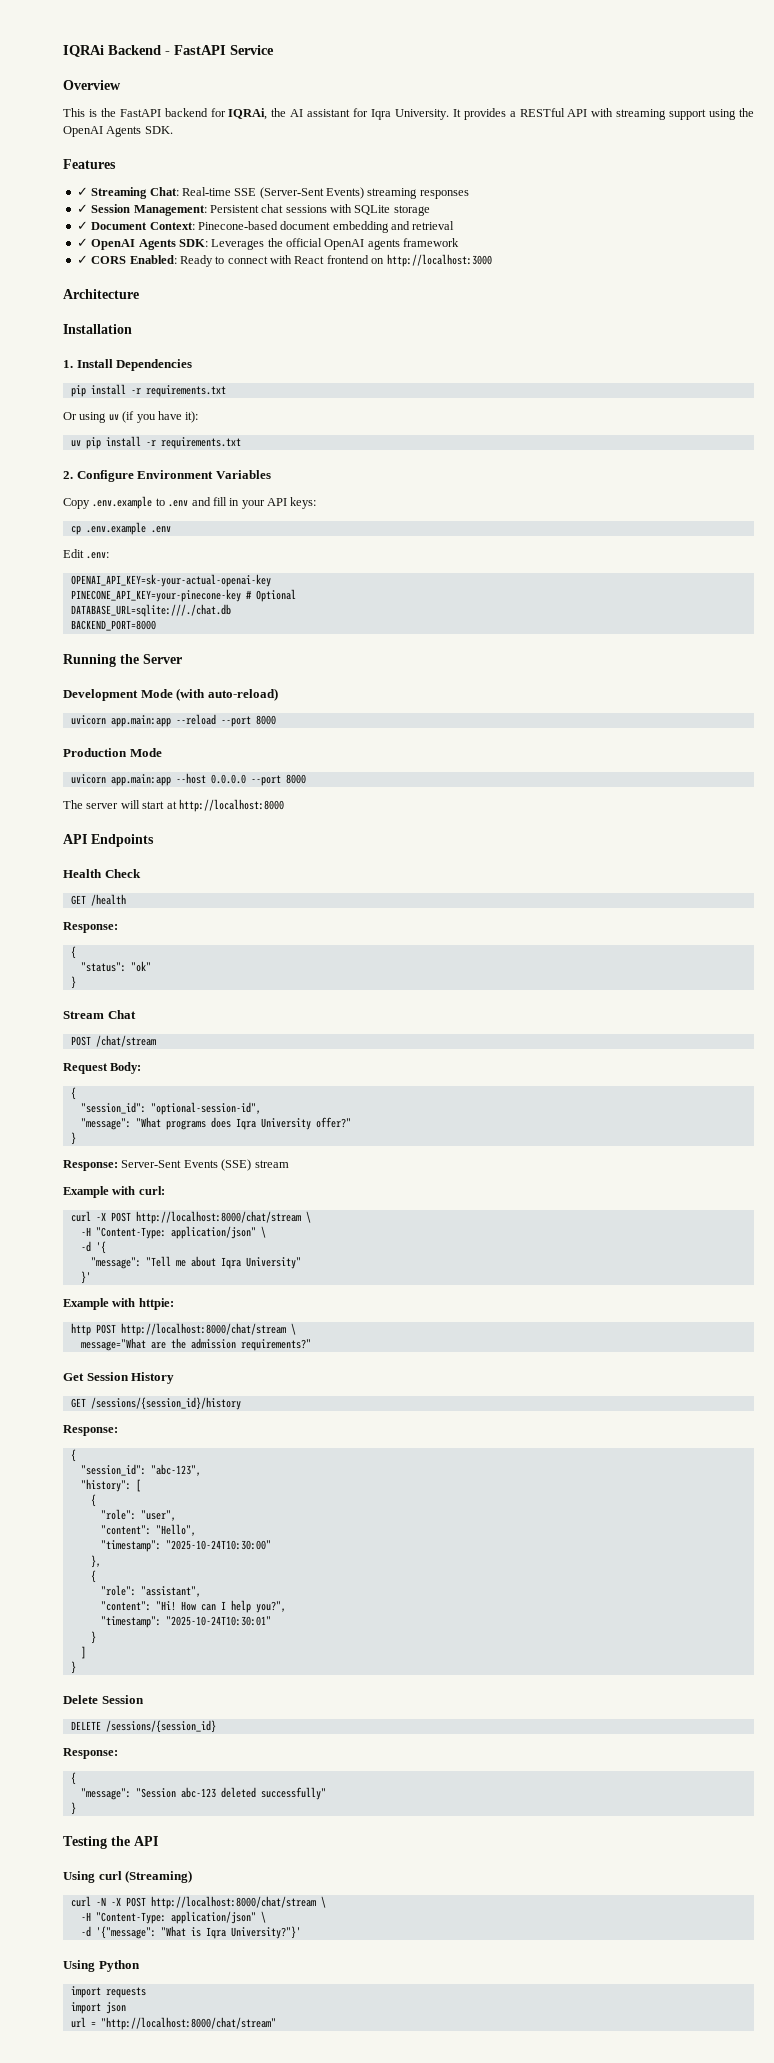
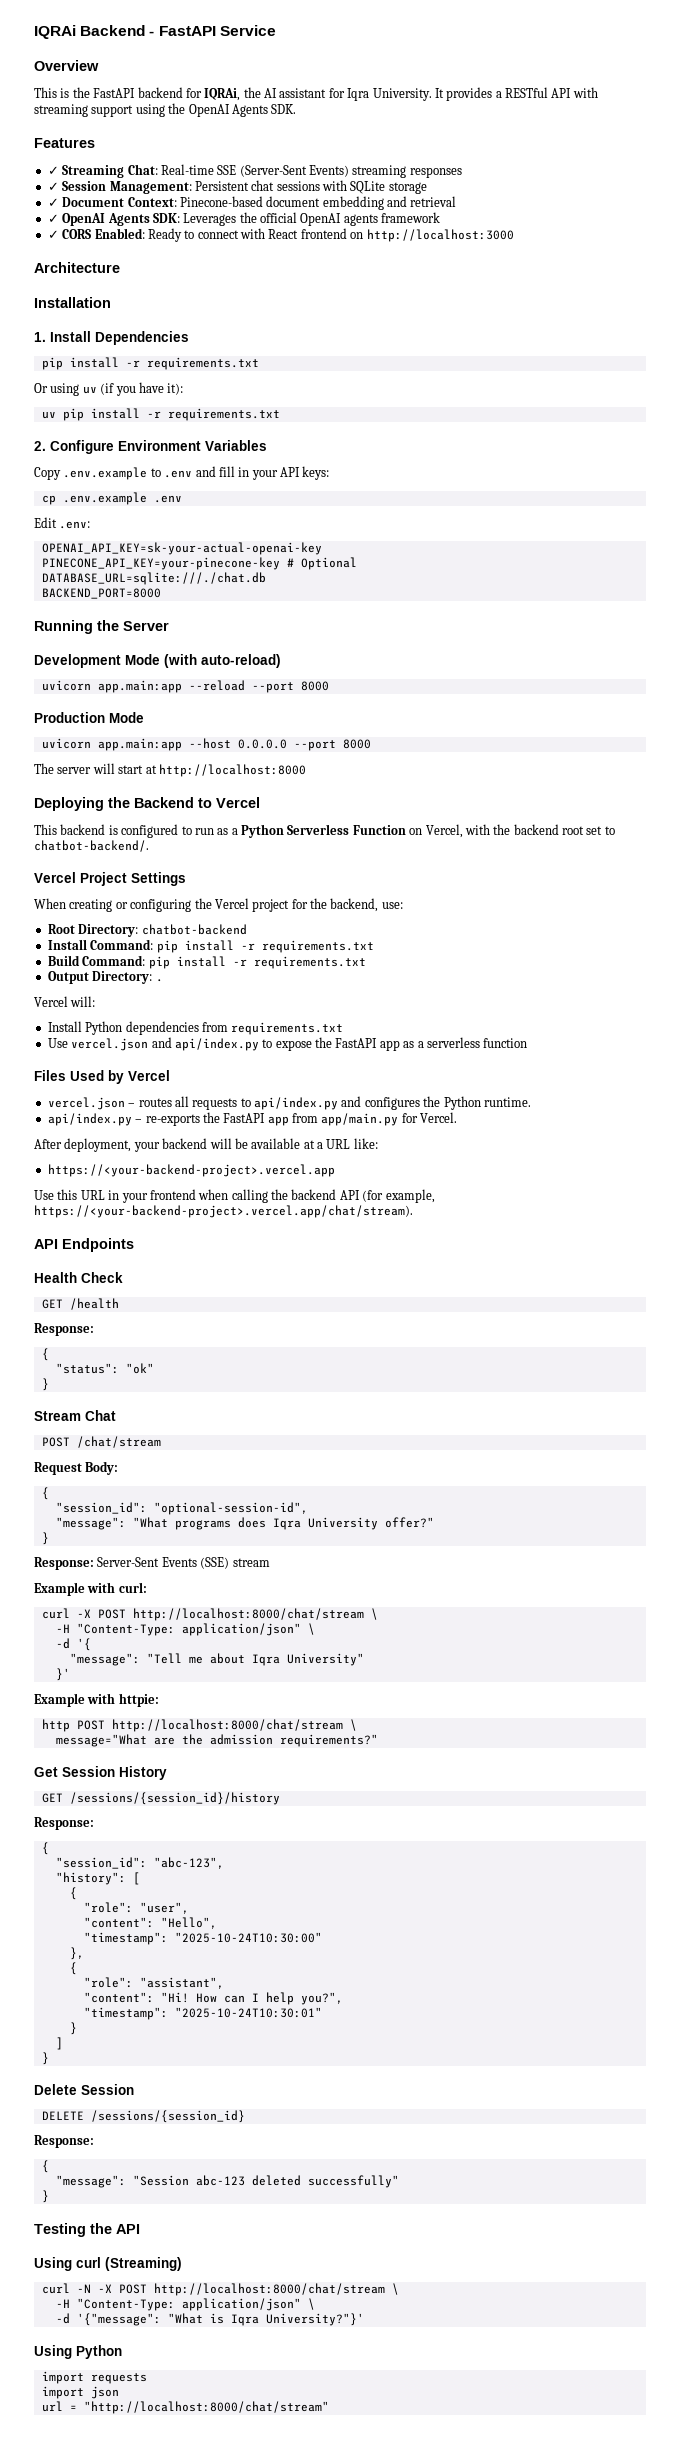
(284, 805) none -> [34,797,260,811] [34,824,615,838] [34,840,149,852] [34,872,186,886] [34,898,403,912] [47,924,247,937] [47,939,374,953] [47,955,366,969] [47,971,163,984] [34,996,96,1007] [47,1021,344,1035] [47,1037,528,1051] [34,1070,170,1084] [47,1096,531,1110] [47,1112,458,1126] [34,1138,378,1152] [47,1164,335,1177] [34,1189,435,1203] [34,1205,413,1218] // Deploying the Backend to Vercel // This backend is configured to run as a Python Serverless Function on Vercel, with the backend root set to chatbot-backend/. // Vercel Project Settings // When creating or configuring the Vercel project for the backend, use: // Root Directory: chatbot-backend // Install Command: pip install -r requirements.txt // Build Command: pip install -r requirements.txt // Output Directory: . // Vercel will: // Install Python dependencies from requirements.txt // Use vercel.json and api/index.py to expose the FastAPI app as a serverless function // Files Used by Vercel // vercel.json – routes all requests to api/index.py and configures the Python runtime. // api/index.py – re-exports the FastAPI app from app/main.py for Vercel. // After deployment, your backend will be available at a URL like: // https://<your-backend-project>.vercel.app // Use this URL in your frontend when calling the backend API (for example, https://<your-backend-project>.vercel.app/chat/stream).

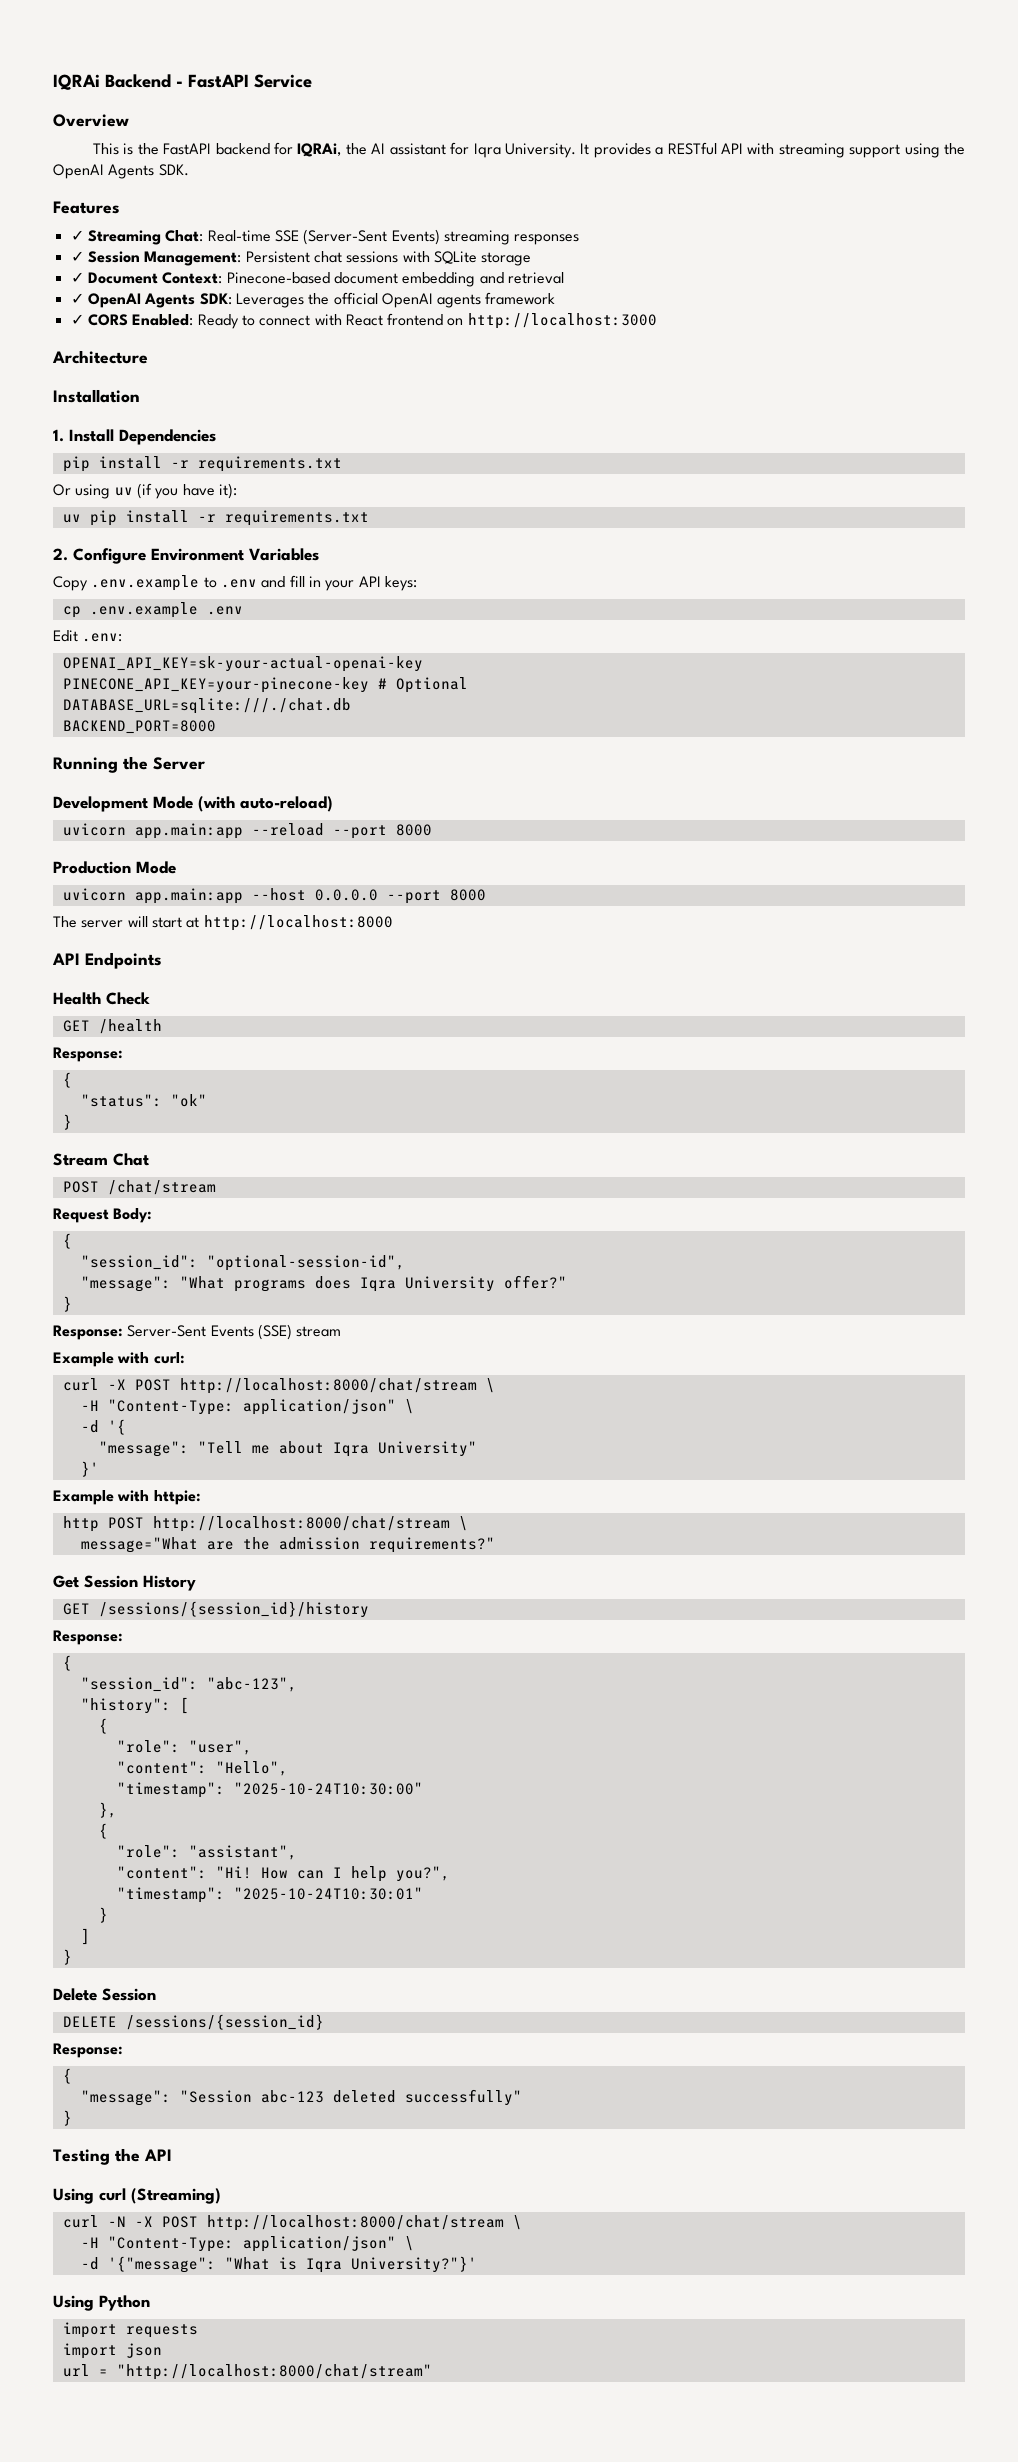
[34,797,260,811] [34,824,615,838] [34,840,149,852] [34,872,186,886] [34,898,403,912] [47,924,247,937] [47,939,374,953] [47,955,366,969] [47,971,163,984] [34,996,96,1007] [47,1021,344,1035] [47,1037,528,1051] [34,1070,170,1084] [47,1096,531,1110] [47,1112,458,1126] [34,1138,378,1152] [47,1164,335,1177] [34,1189,435,1203] [34,1205,413,1218] // Deploying the Backend to Vercel // This backend is configured to run as a Python Serverless Function on Vercel, with the backend root set to chatbot-backend/. // Vercel Project Settings // When creating or configuring the Vercel project for the backend, use: // Root Directory: chatbot-backend // Install Command: pip install -r requirements.txt // Build Command: pip install -r requirements.txt // Output Directory: . // Vercel will: // Install Python dependencies from requirements.txt // Use vercel.json and api/index.py to expose the FastAPI app as a serverless function // Files Used by Vercel // vercel.json – routes all requests to api/index.py and configures the Python runtime. // api/index.py – re-exports the FastAPI app from app/main.py for Vercel. // After deployment, your backend will be available at a URL like: // https://<your-backend-project>.vercel.app // Use this URL in your frontend when calling the backend API (for example, https://<your-backend-project>.vercel.app/chat/stream). -> (393, 923) none

